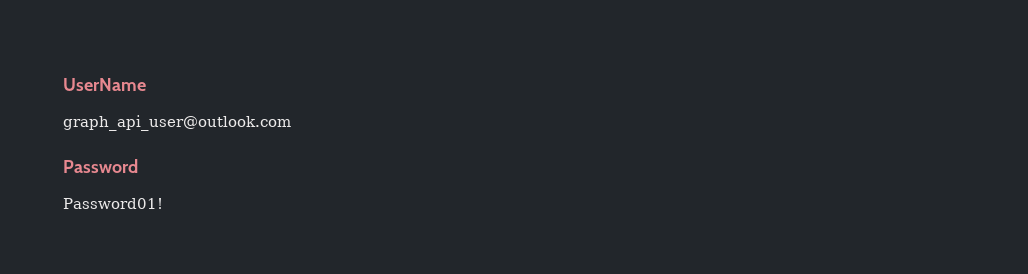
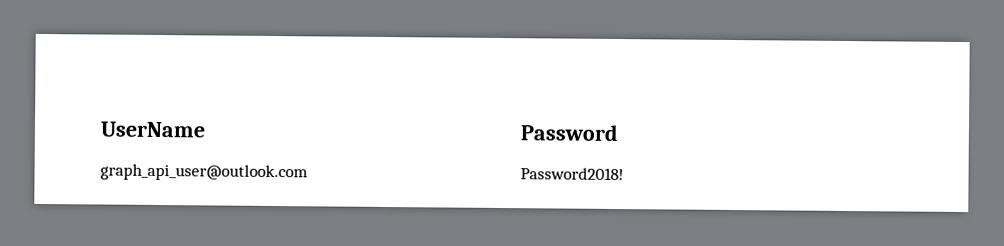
[63,198,163,209] Password01! -> [520,167,624,181] Password2018!

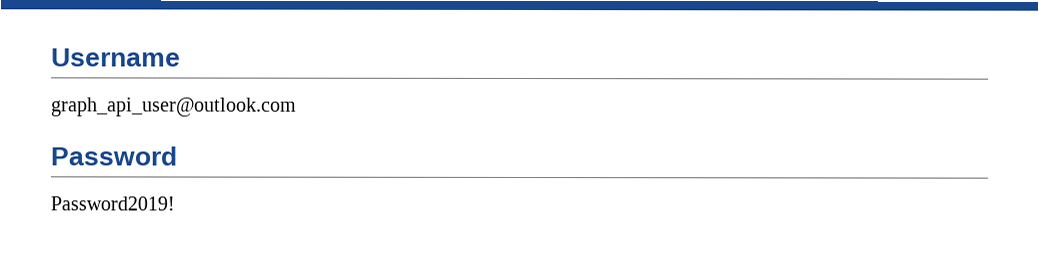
[100,121,205,138] UserName -> [51,48,181,67] Username
[520,167,624,181] Password2018! -> [50,196,175,211] Password2019!

